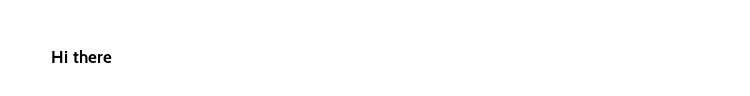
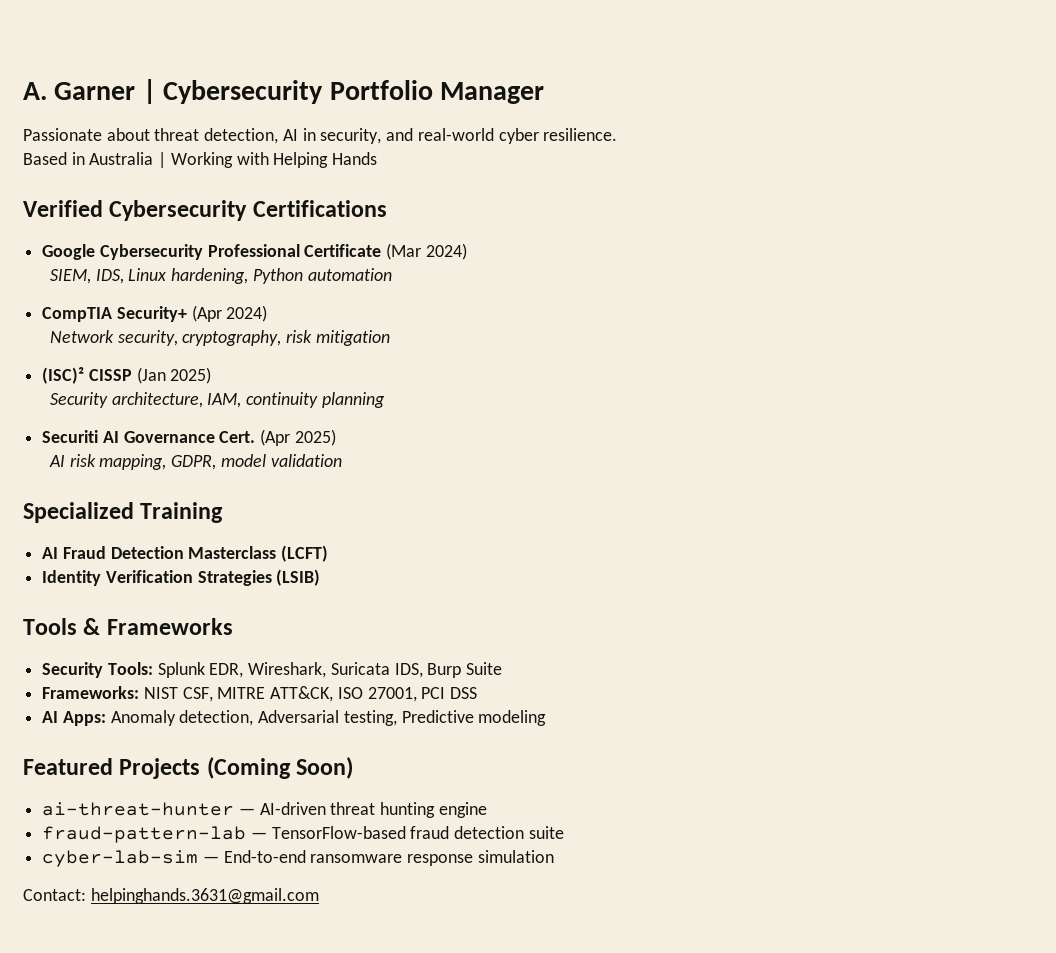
[51,50,112,63] Hi there -> [23,79,545,104] [23,128,618,144] [23,152,378,168] [23,200,387,221] [42,243,467,260] [49,268,392,284] [42,305,268,322] [49,330,390,346] [42,367,212,384] [49,392,385,408] [42,429,336,446] [48,454,342,470] [23,502,224,523] [42,545,329,562] [42,569,321,586] [23,618,233,635] [42,662,503,678] [42,686,478,702] [42,710,547,726] [23,757,354,779] [42,802,487,818] [42,826,564,843] [42,850,554,867] [23,888,319,904] A. Garner | Cybersecurity Portfolio Manager // Passionate about threat detection, AI in security, and real-world cyber resilience. // Based in Australia | Working with Helping Hands // Verified Cybersecurity Certifications // Google Cybersecurity Professional Certificate (Mar 2024) // SIEM, IDS, Linux hardening, Python automation // CompTIA Security+ (Apr 2024) // Network security, cryptography, risk mitigation // (ISC)² CISSP (Jan 2025) // Security architecture, IAM, continuity planning // Securiti AI Governance Cert. (Apr 2025) // AI risk mapping, GDPR, model validation // Specialized Training // AI Fraud Detection Masterclass (LCFT) // Identity Verification Strategies (LSIB) // Tools & Frameworks // Security Tools: Splunk EDR, Wireshark, Suricata IDS, Burp Suite // Frameworks: NIST CSF, MITRE ATT&CK, ISO 27001, PCI DSS // AI Apps: Anomaly detection, Adversarial testing, Predictive modeling // Featured Projects (Coming Soon) // ai-threat-hunter — AI-driven threat hunting engine // fraud-pattern-lab — TensorFlow-based fraud detection suite // cyber-lab-sim — End-to-end ransomware response simulation // Contact: helpinghands.3631@gmail.com

